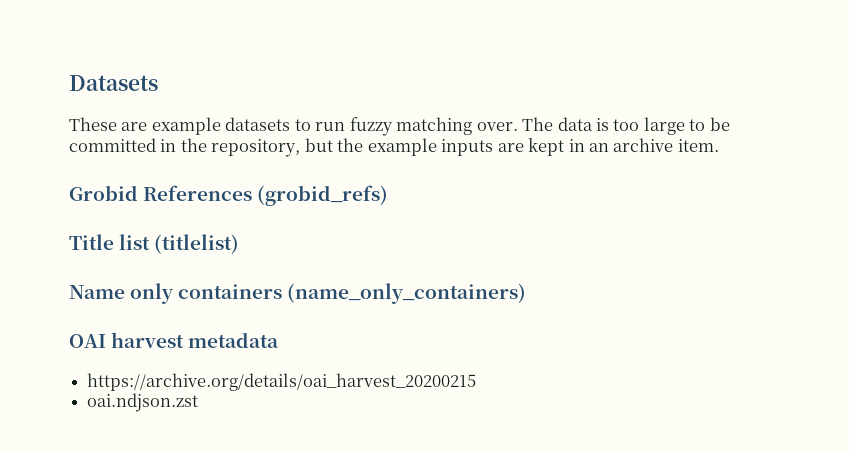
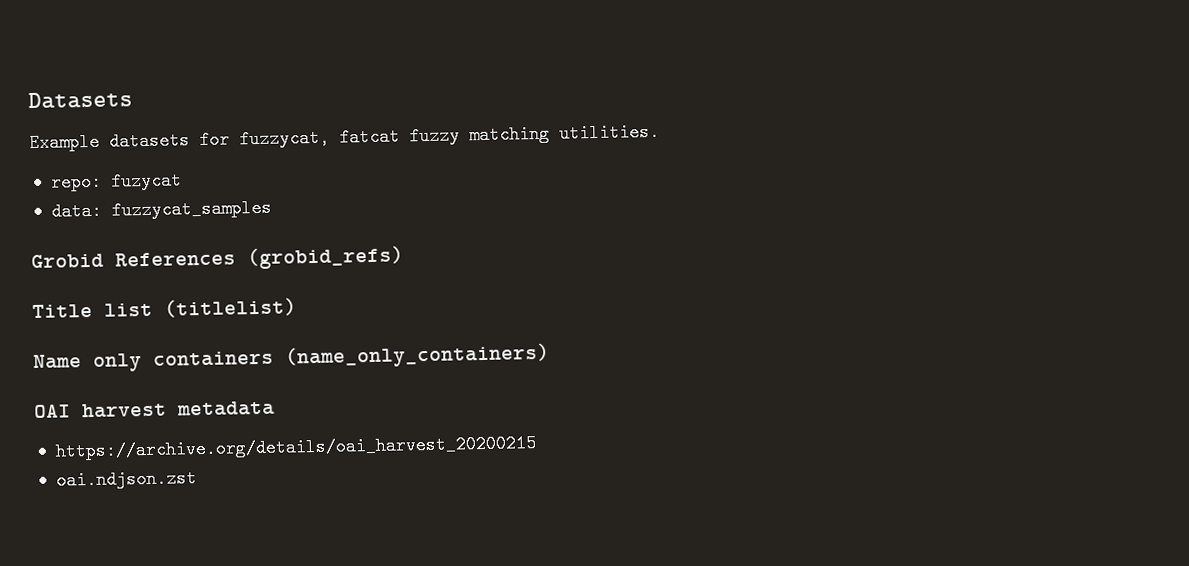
[69,117,730,136] [69,138,719,157] These are example datasets to run fuzzy matching over. The data is too large to be committed in the repository, but the example inputs are kept in an archive item. -> [29,122,660,153] [49,171,182,192] [50,198,272,221] Example datasets for fuzzycat, fatcat fuzzy matching utilities. // repo: fuzycat // data: fuzzycat_samples

